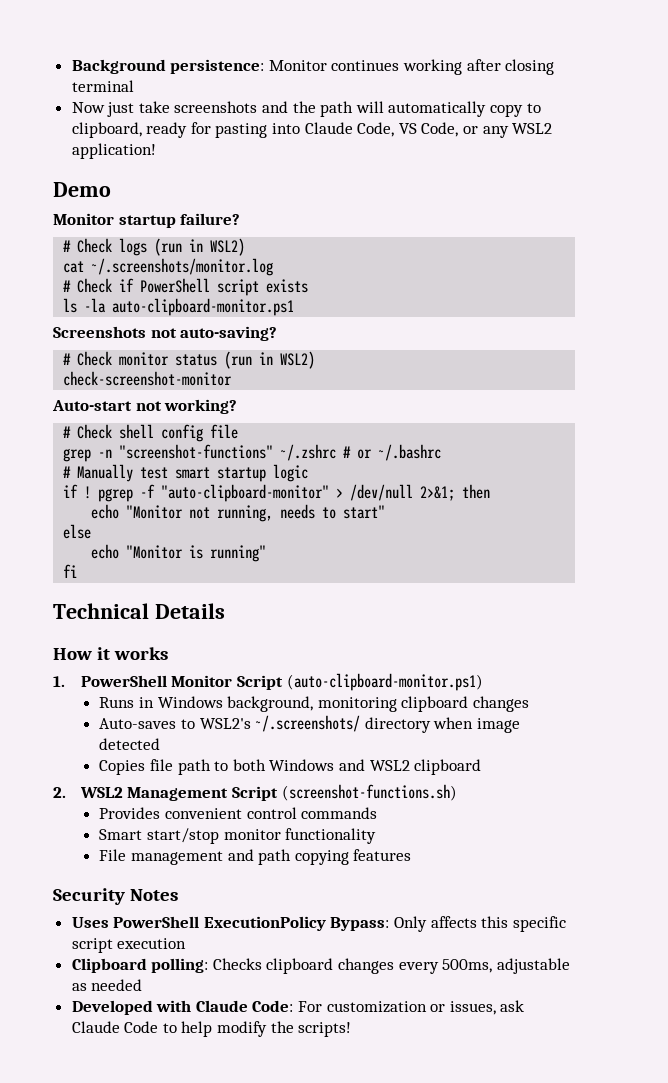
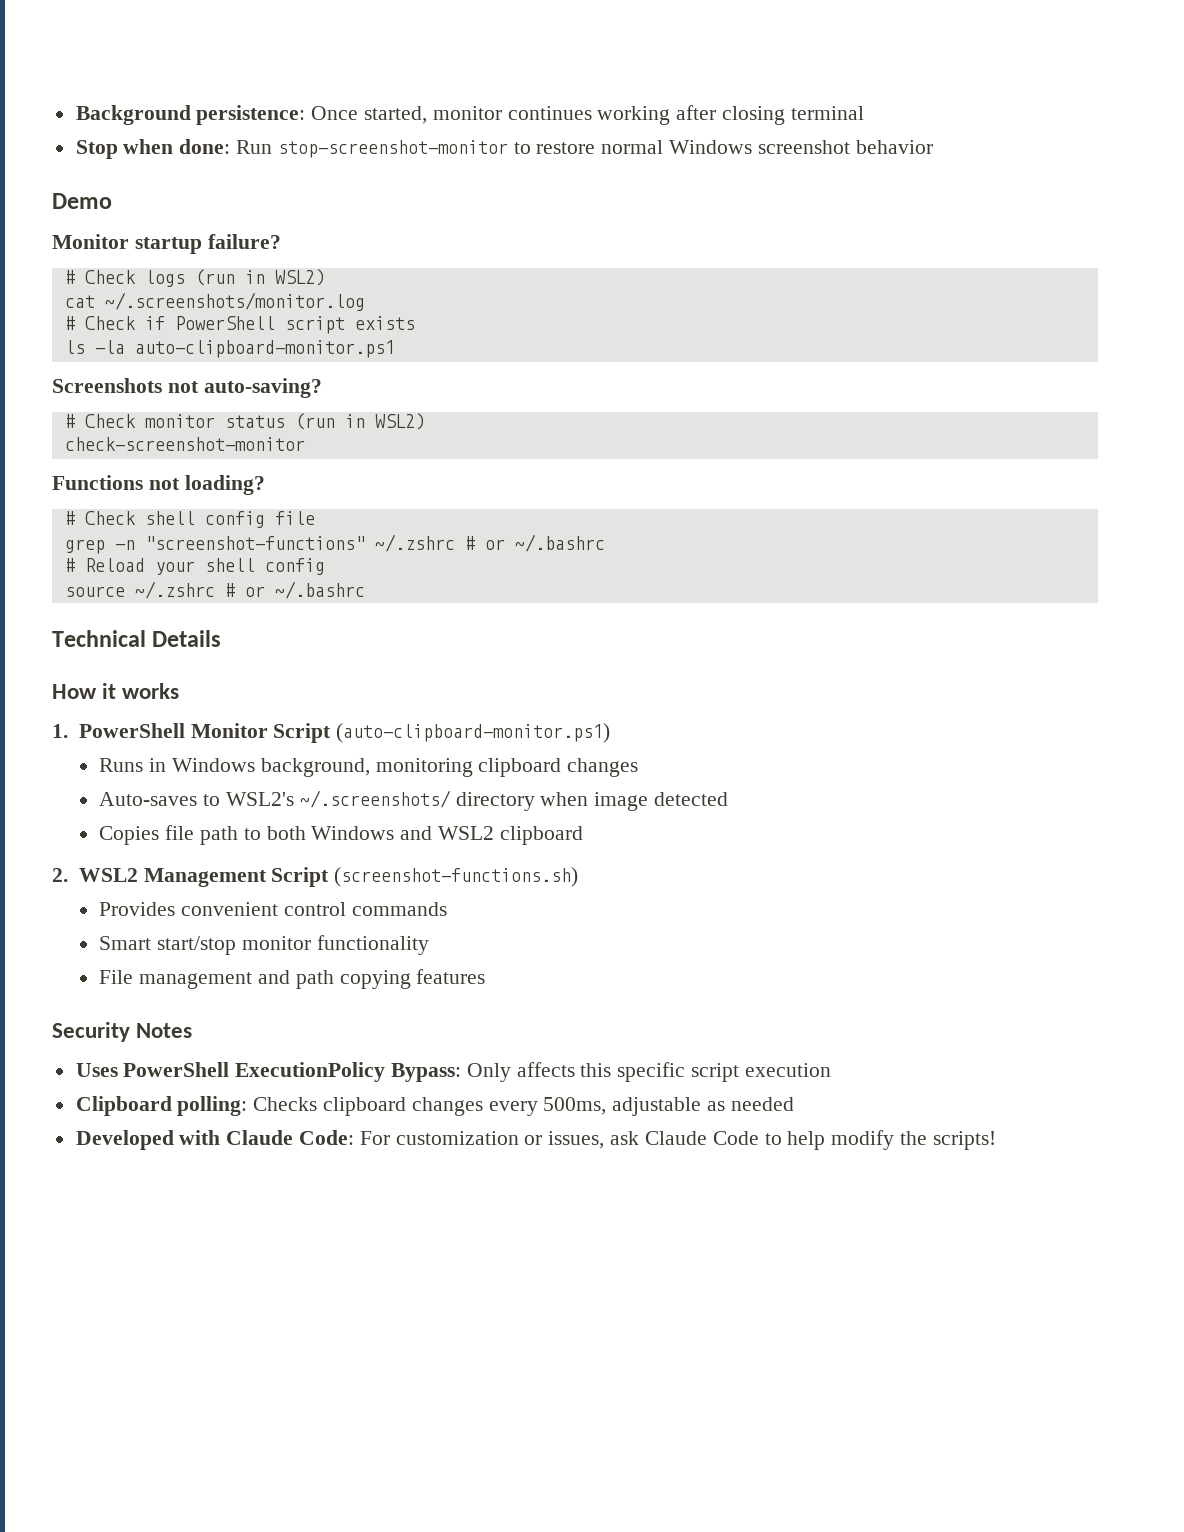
[268,60,327,71] Monitor -> [311,106,502,124] Once started, monitor
[71,101,541,117] [71,122,553,138] [71,143,156,159] Now just take screenshots and the path will automatically copy to clipboard, ready for pasting into Claude Code, VS Code, or any WSL2 application! -> [75,139,933,159] Stop when done: Run stop-screenshot-monitor to restore normal Windows screenshot behavior
[52,399,238,414] Auto-start not working? -> [52,475,265,495] Functions not loading?
[77,464,309,482] [63,484,491,502] [91,504,386,522] [63,524,92,539] [91,544,267,562] [63,564,78,578] Manually test smart startup logic // if ! pgrep -f "auto-clipboard-monitor" > /dev/null 2>&1; then // echo "Monitor not running, needs to start" // else // echo "Monitor is running" // fi -> [84,558,325,575] [64,581,365,599] Reload your shell config // source ~/.zshrc # or ~/.bashrc

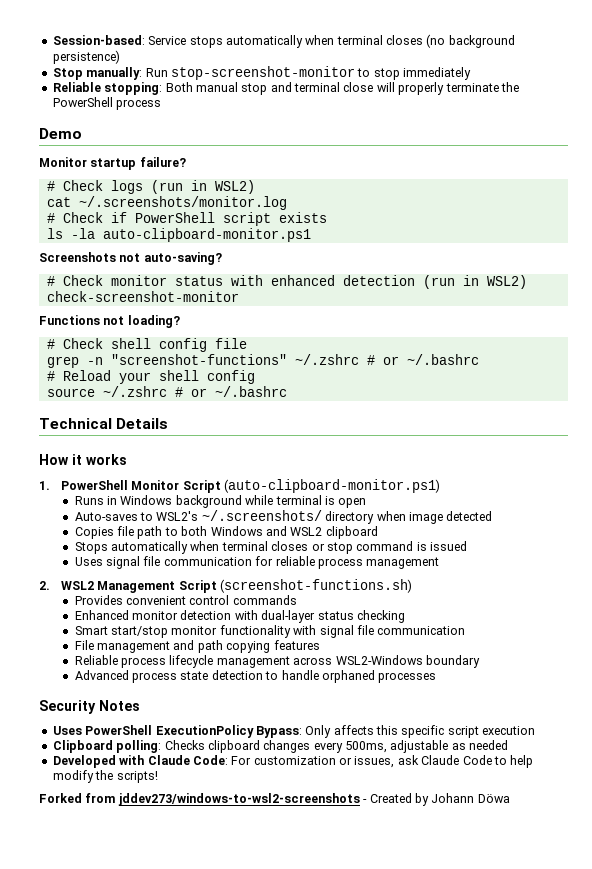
[75,105,864,125] Background persistence: Once started, monitor continues working after closing terminal -> [52,34,515,48] [52,50,120,64] Session-based: Service stops automatically when terminal closes (no background persistence)
[123,139,231,154] when done: -> [86,67,143,80] manually:
[536,140,933,154] restore normal Windows screenshot behavior -> [373,67,471,80] [52,82,519,95] [52,97,162,110] stop immediately // Reliable stopping: Both manual stop and terminal close will properly terminate the PowerShell process
(285, 421) none -> [230,275,415,286] with enhanced detection
[260,758,639,777] background, monitoring clipboard changes -> [175,495,367,508] background while terminal is open
(583, 835) none -> [74,541,467,554] [74,556,440,569] // Stops automatically when terminal closes or stop command is issued // Uses signal file communication for reliable process management
(447, 909) none -> [74,610,405,623] // Enhanced monitor detection with dual-layer status checking
(429, 945) none -> [293,625,466,638] with signal file communication
(486, 976) none -> [74,655,480,668] [74,670,437,683] // Reliable process lifecycle management across WSL2-Windows boundary // Advanced process state detection to handle orphaned processes
(996, 1140) none -> [39,793,510,806] // Forked from jddev273/windows-to-wsl2-screenshots - Created by Johann Döwa

